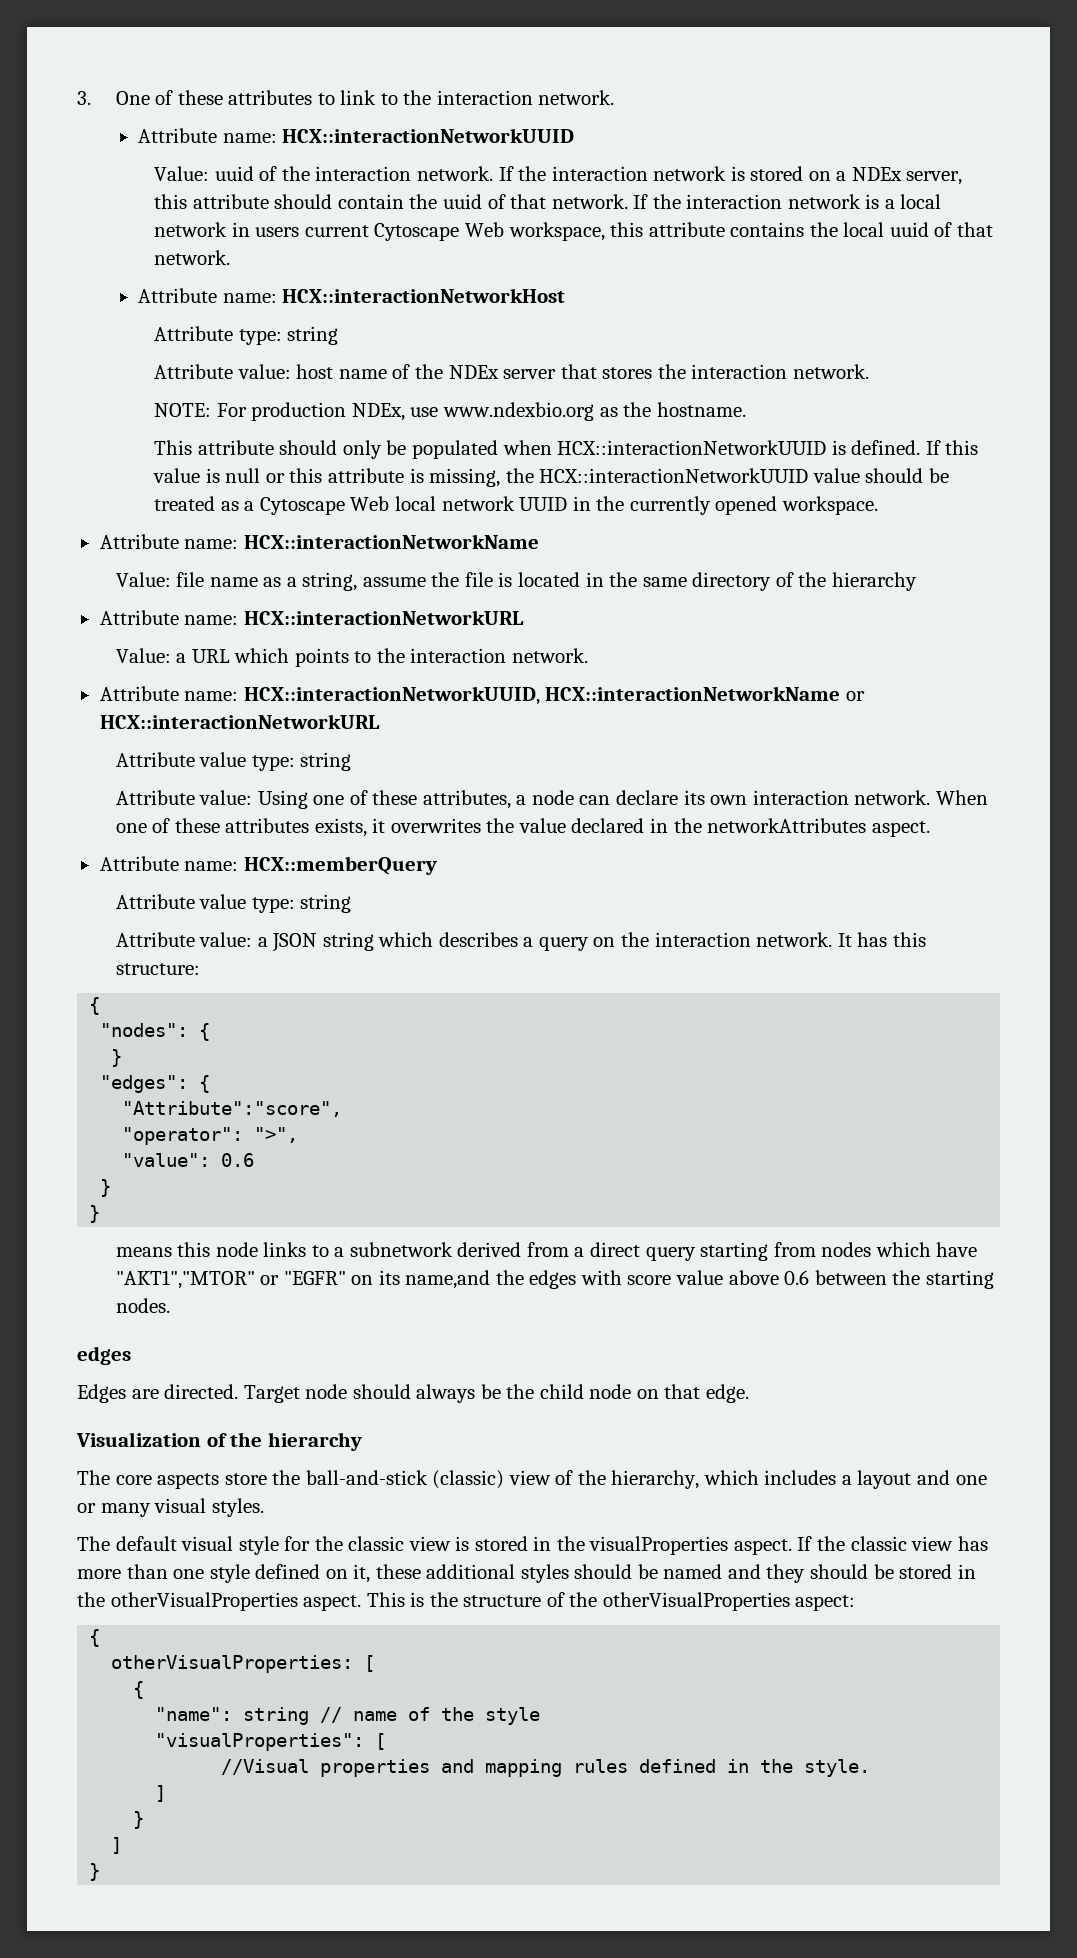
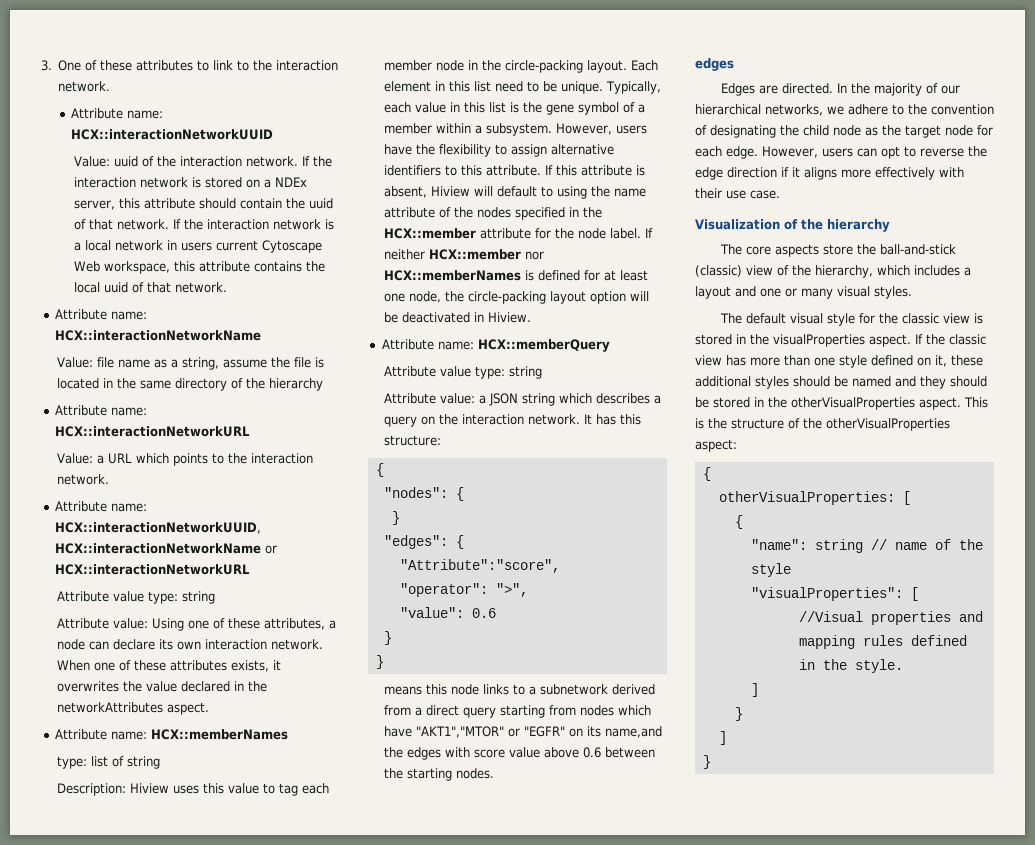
[138,288,566,303] [154,326,339,345] [154,364,869,379] [154,402,746,421] [154,440,979,459] [153,468,949,487] [154,496,878,515] // Attribute name: HCX::interactionNetworkHost // Attribute type: string // Attribute value: host name of the NDEx server that stores the interaction network. // NOTE: For production NDEx, use www.ndexbio.org as the hostname. // This attribute should only be populated when HCX::interactionNetworkUUID is defined. If this value is null or this attribute is missing, the HCX::interactionNetworkUUID value should be treated as a Cytoscape Web local network UUID in the currently opened workspace. -> (227, 287) none
(930, 829) none -> [54,729,288,740] [57,756,161,769] [57,783,330,796] [384,60,659,73] [384,81,662,94] [384,102,646,115] [384,123,648,136] [384,144,615,157] [384,165,646,176] [384,186,647,199] [384,207,603,220] [384,228,654,239] [384,249,545,260] [384,270,649,281] [384,291,650,304] [384,312,532,323] // Attribute name: HCX::memberNames // type: list of string // Description: Hiview uses this value to tag each member node in the circle-packing layout. Each element in this list need to be unique. Typically, each value in this list is the gene symbol of a member within a subsystem. However, users have the flexibility to assign alternative identifiers to this attribute. If this attribute is absent, Hiview will default to using the name attribute of the nodes specified in the HCX::member attribute for the node label. If neither HCX::member nor HCX::memberNames is defined for at least one node, the circle-packing layout option will be deactivated in Hiview.
[243,1384,749,1403] Target node should always be the child node on that edge. -> [837,83,961,96] [695,104,994,116] [695,125,993,138] [695,146,987,159] [695,167,964,180] [695,188,780,199] In the majority of our hierarchical networks, we adhere to the convention of designating the child node as the target node for each edge. However, users can opt to reverse the edge direction if it aligns more effectively with their use case.

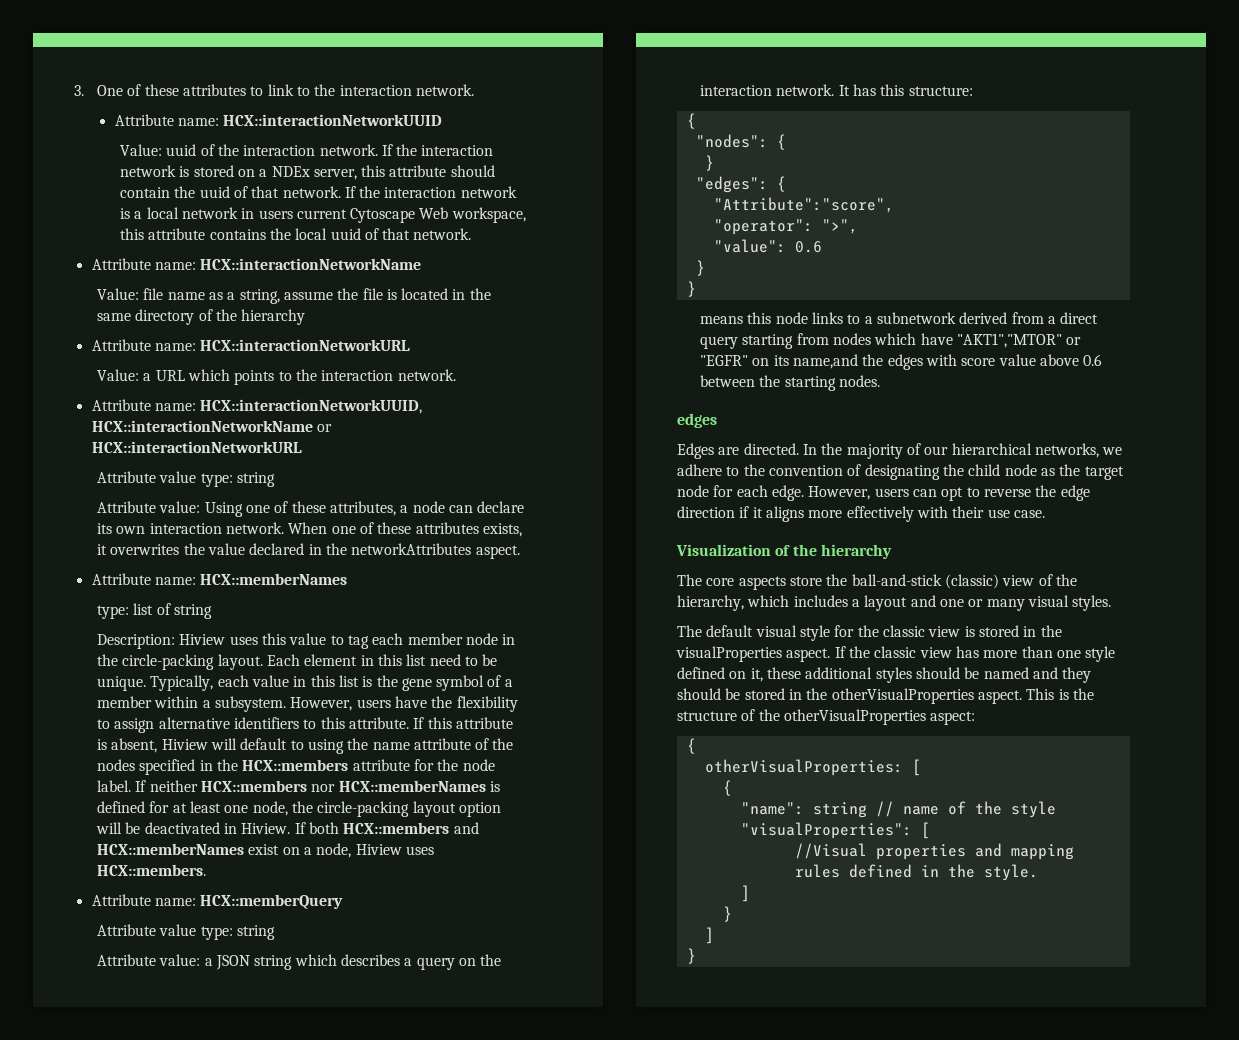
[384,228,477,239] HCX::member -> [242,759,349,771] HCX::members
[429,249,522,260] HCX::member -> [200,780,307,792] HCX::members
(532, 317) none -> [294,822,479,834] [96,843,434,858] [96,864,206,876] If both HCX::members and HCX::memberNames exist on a node, Hiview uses HCX::members.

